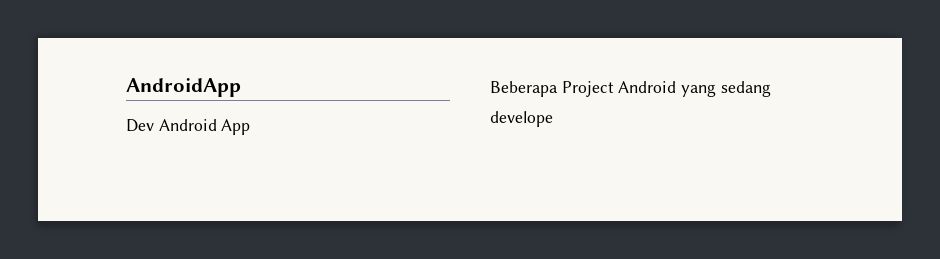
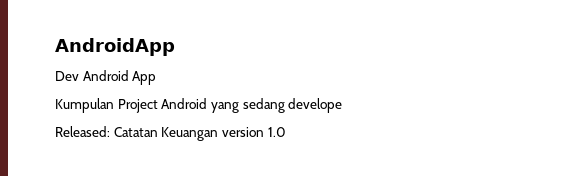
[490,81,558,97] Beberapa -> [55,98,114,113] Kumpulan
(553, 119) none -> [55,126,286,141] // Released: Catatan Keuangan version 1.0

